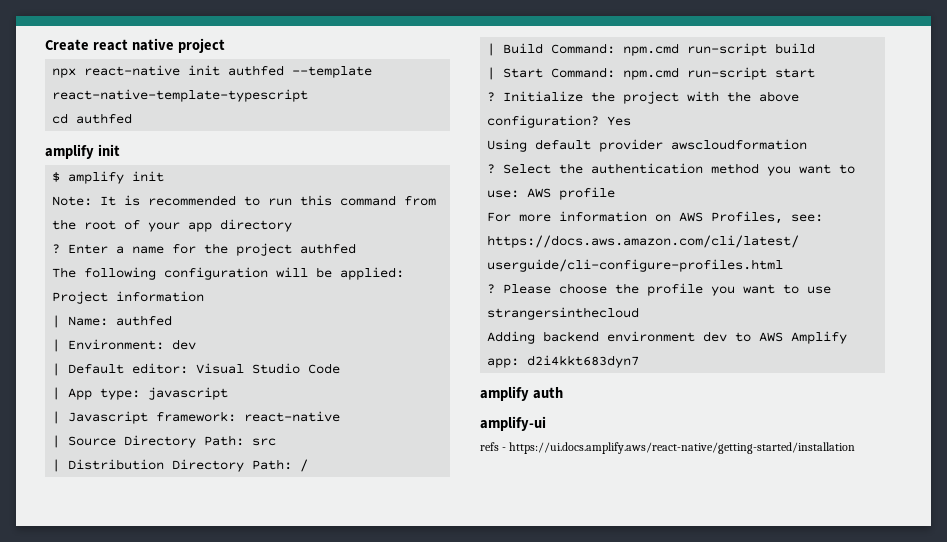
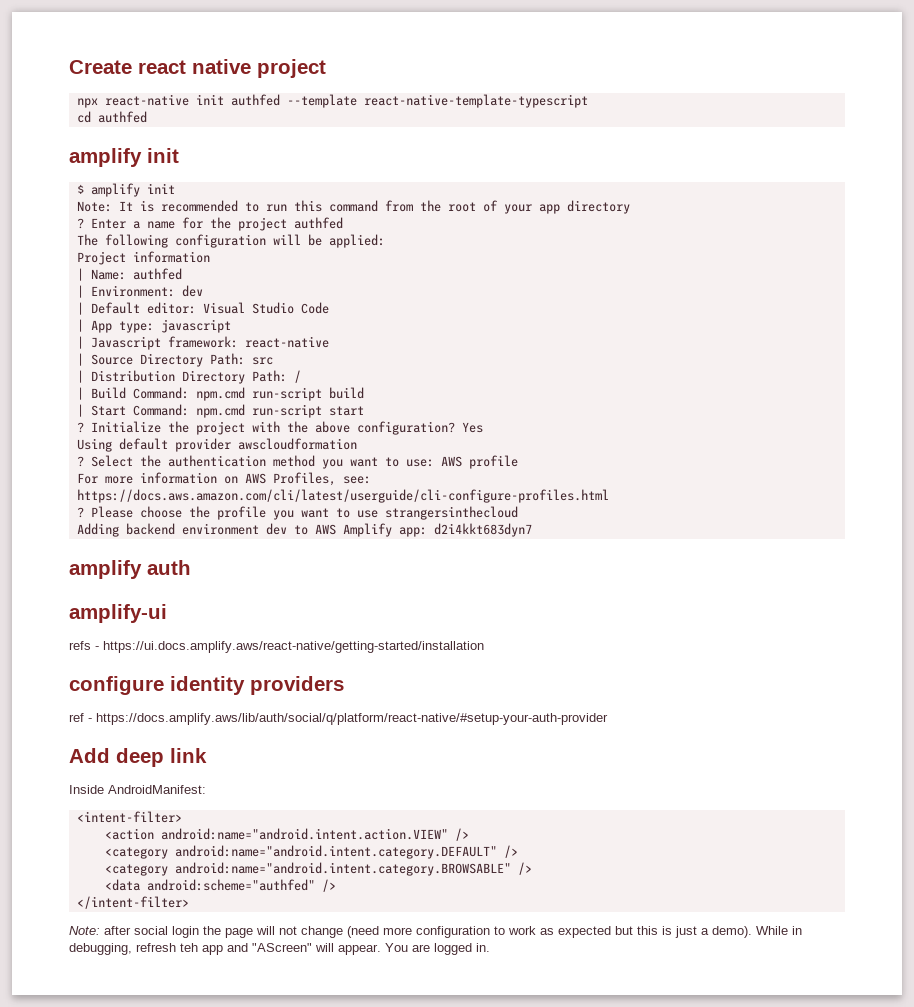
(856, 448) none -> [69,676,344,695] [69,713,608,725] [69,748,207,767] [69,785,206,794] [76,811,182,823] [104,828,469,841] [104,845,518,859] [104,862,532,876] [104,879,336,892] [76,896,189,909] [69,926,802,938] [69,943,490,955] // configure identity providers // ref - https://docs.amplify.aws/lib/auth/social/q/platform/react-native/#setup-your-auth-provider // Add deep link // Inside AndroidManifest: // <intent-filter> // <action android:name="android.intent.action.VIEW" /> // <category android:name="android.intent.category.DEFAULT" /> // <category android:name="android.intent.category.BROWSABLE" /> // <data android:scheme="authfed" /> // </intent-filter> // Note: after social login the page will not change (need more configuration to work as expected but this is just a demo). While in debugging, refresh teh app and "AScreen" will appear. You are logged in.

